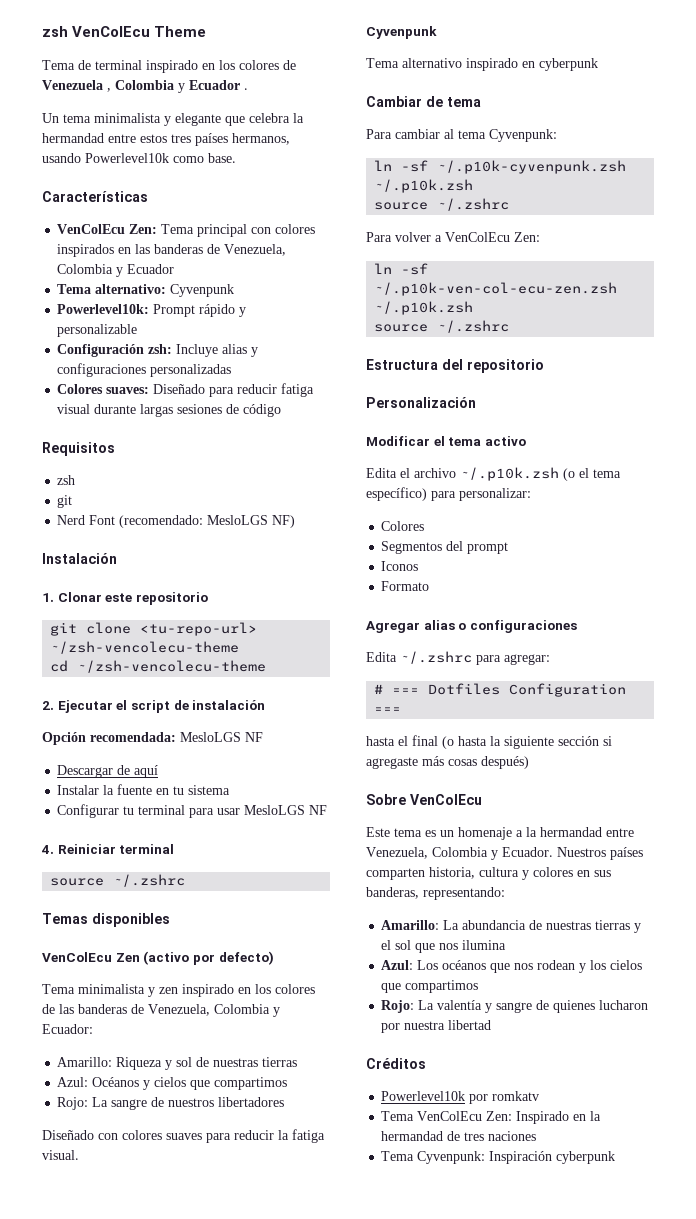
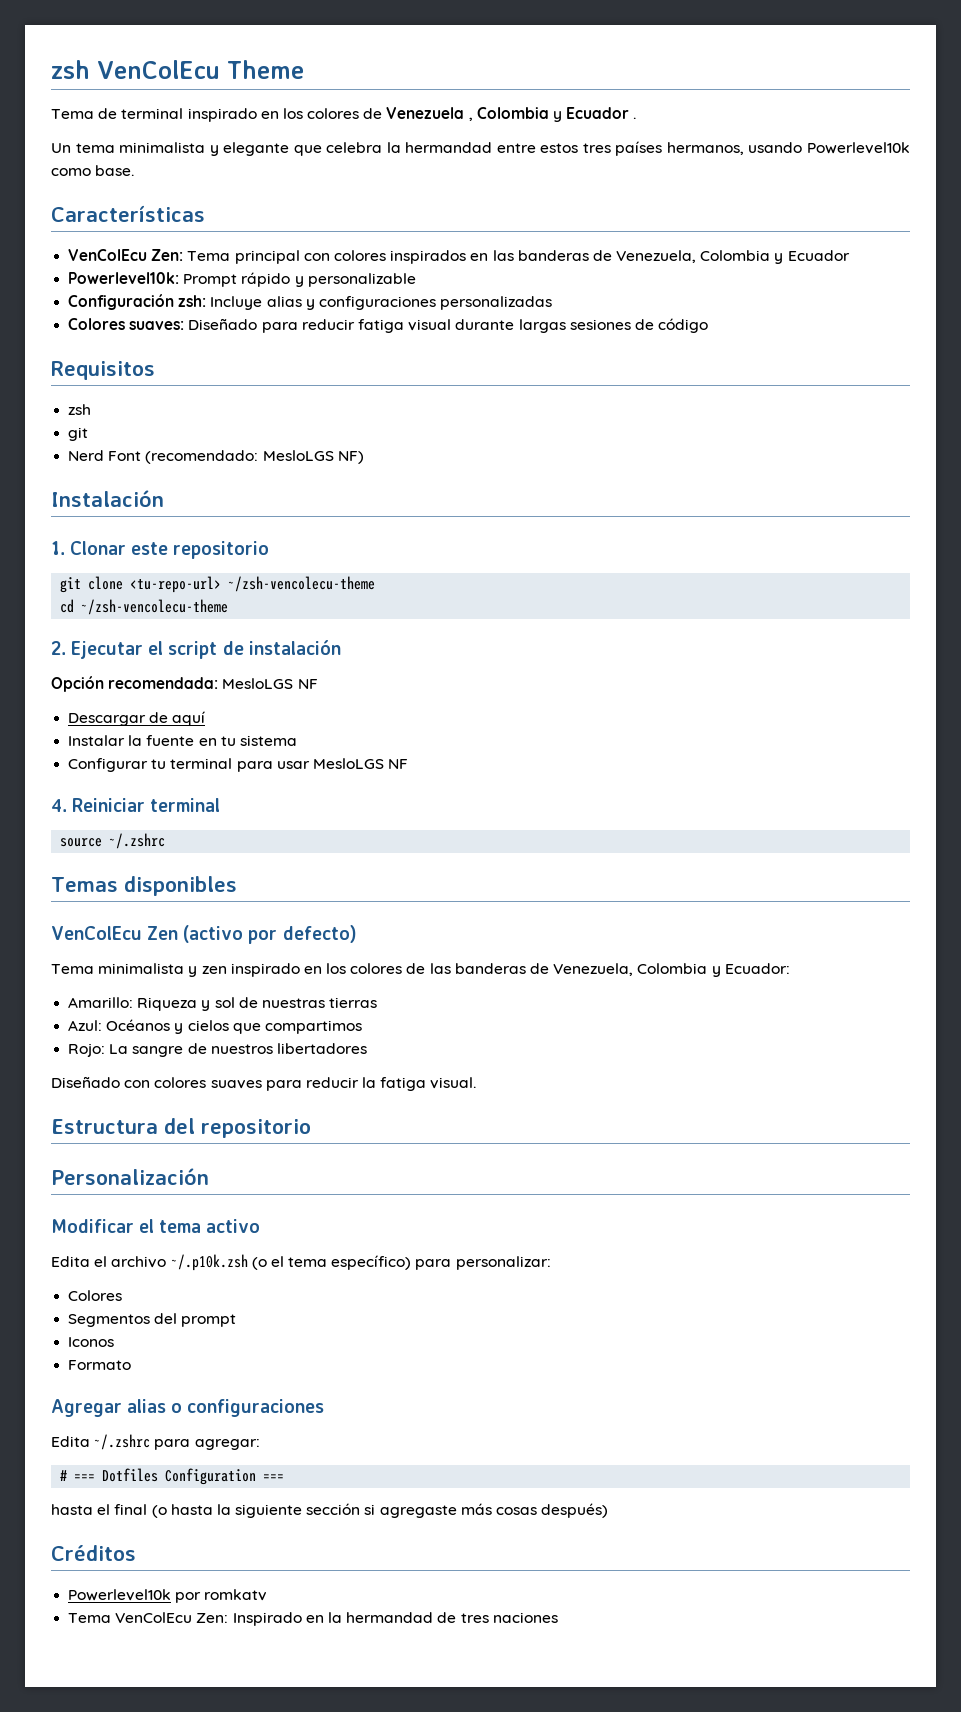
[57,284,235,297] // Tema alternativo: Cyvenpunk -> (850, 255) none
[366,26,437,39] [366,58,598,71] [366,96,481,107] [366,129,557,142] [374,160,627,174] [374,179,474,193] [374,198,510,211] [366,232,540,242] [374,263,429,275] [374,282,618,296] [374,301,474,315] [374,320,510,333] // Cyvenpunk // Tema alternativo inspirado en cyberpunk // Cambiar de tema // Para cambiar al tema Cyvenpunk: // ln -sf ~/.p10k-cyvenpunk.zsh ~/.p10k.zsh // source ~/.zshrc // Para volver a VenColEcu Zen: // ln -sf ~/.p10k-ven-col-ecu-zen.zsh ~/.p10k.zsh // source ~/.zshrc -> (477, 1083) none
[366,794,482,805] [366,827,634,840] [366,847,643,860] [366,867,611,880] [366,887,505,900] [381,920,642,933] [381,940,507,953] [381,960,643,973] [381,980,479,993] [381,1000,649,1013] [381,1020,492,1033] // Sobre VenColEcu // Este tema es un homenaje a la hermandad entre Venezuela, Colombia y Ecuador. Nuestros países comparten historia, cultura y colores en sus banderas, representando: // Amarillo: La abundancia de nuestras tierras y el sol que nos ilumina // Azul: Los océanos que nos rodean y los cielos que compartimos // Rojo: La valentía y sangre de quienes lucharon por nuestra libertad -> (609, 1510) none
[381,1151,616,1164] // Tema Cyvenpunk: Inspiración cyberpunk -> (558, 1617) none

